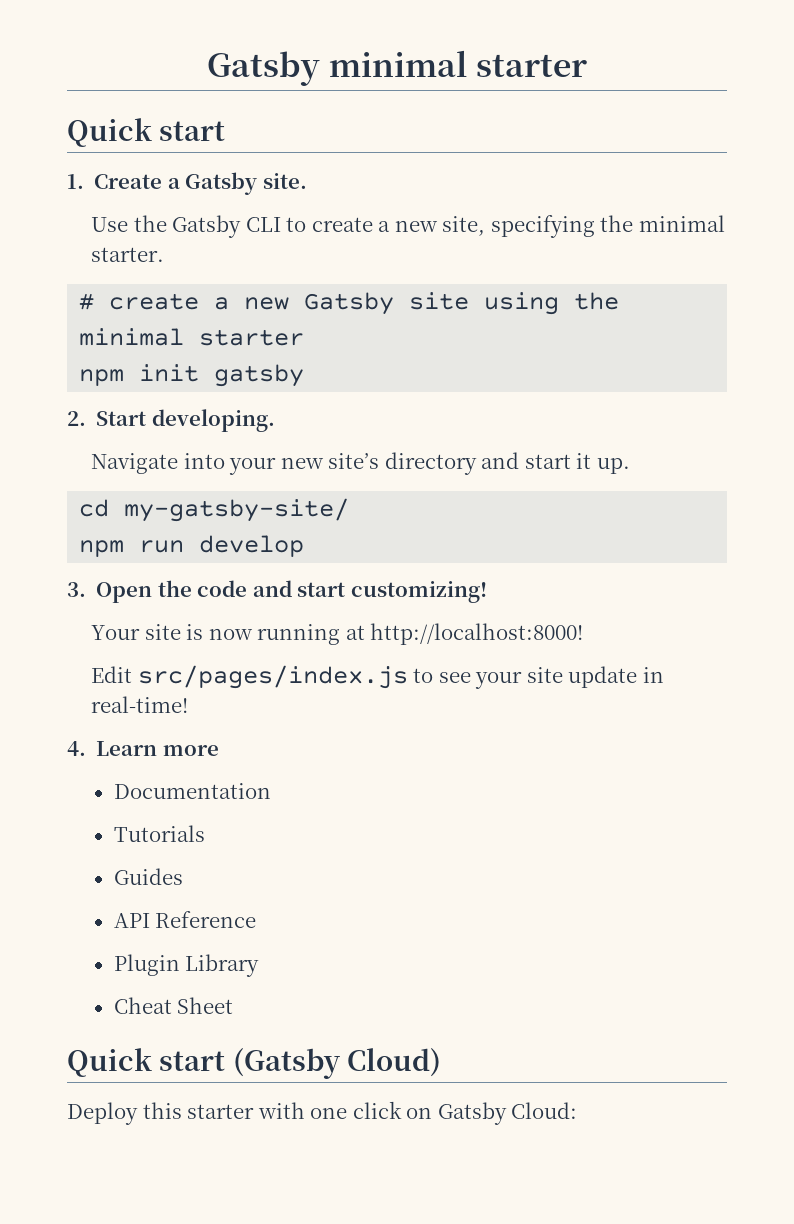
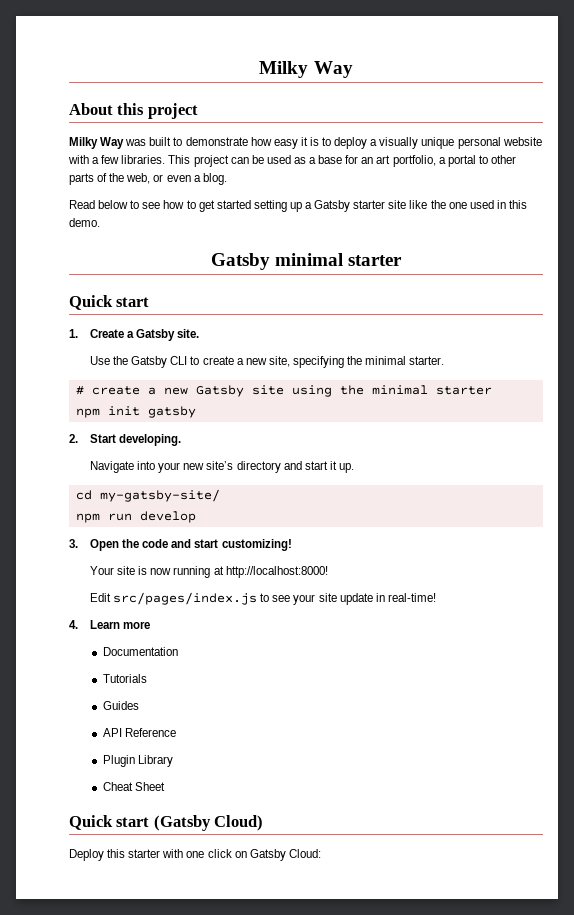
(207, 68) none -> [259,61,353,78] [69,103,198,119] [69,137,542,149] [68,155,516,167] [69,173,227,185] [69,200,527,212] [69,218,100,227] Milky Way // About this project // Milky Way was built to demonstrate how easy it is to deploy a visually unique personal website with a few libraries. This project can be used as a base for an art portfolio, a portal to other parts of the web, or even a blog. // Read below to see how to get started setting up a Gatsby starter site like the one used in this demo. //

